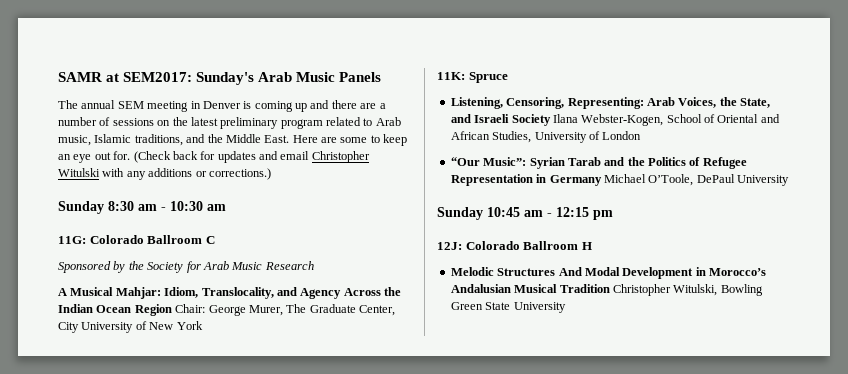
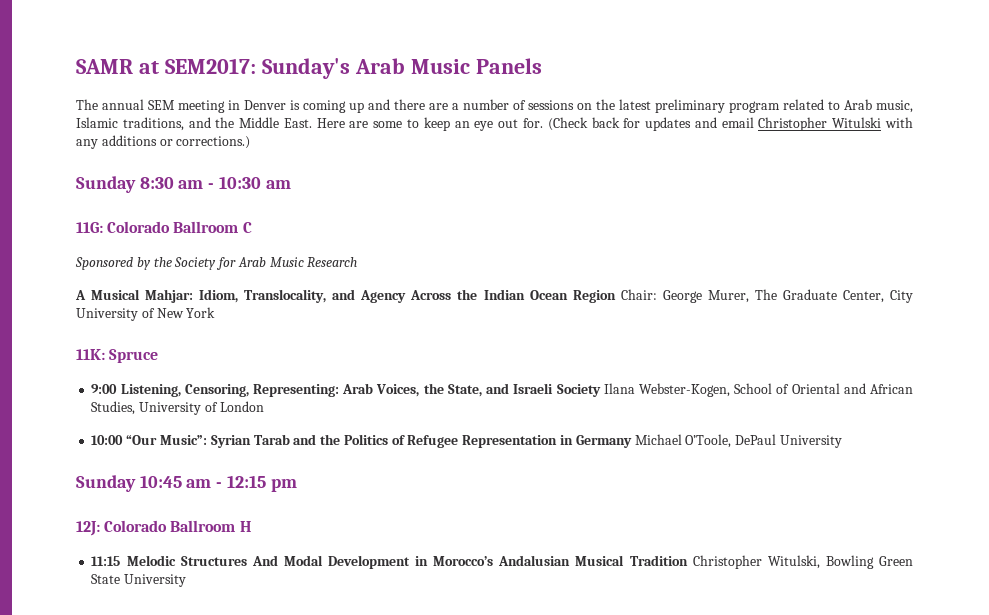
(508, 77) none -> [91,384,118,394] 9:00
(642, 135) none -> [91,435,124,445] 10:00
(592, 246) none -> [91,556,121,566] 11:15

